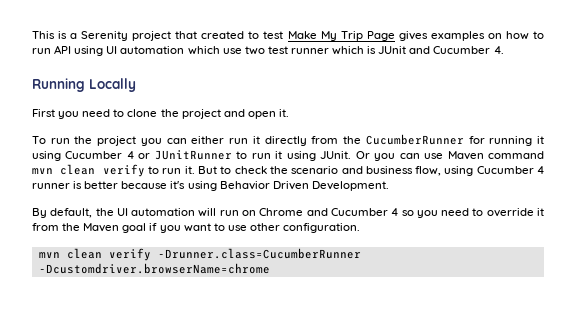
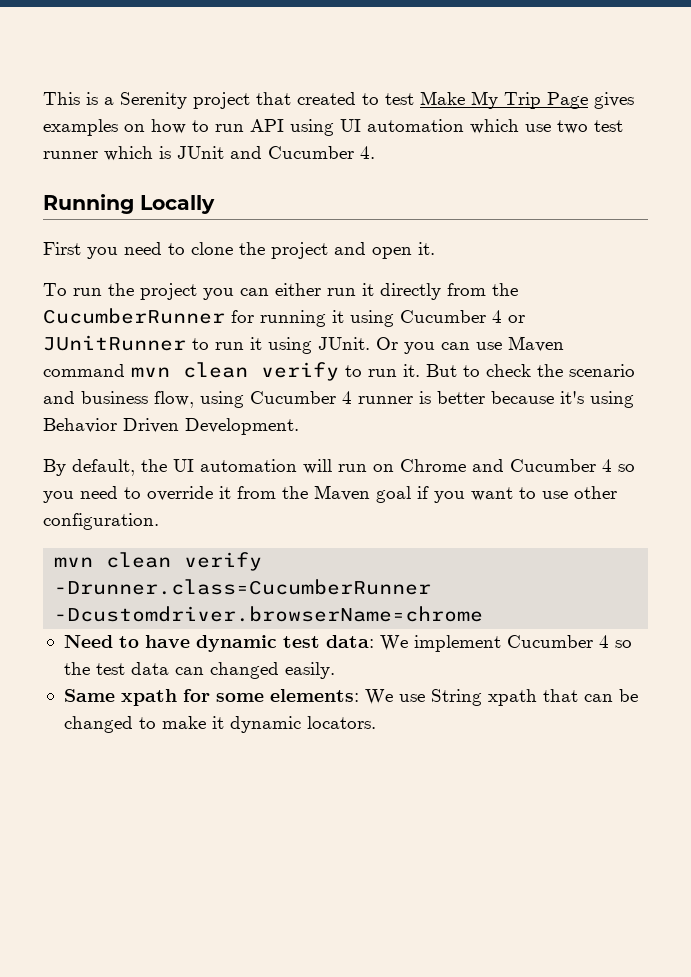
(270, 268) none -> [63,635,632,652] [63,662,335,679] [63,689,638,706] [63,716,376,733] // Need to have dynamic test data: We implement Cucumber 4 so the test data can changed easily. // Same xpath for some elements: We use String xpath that can be changed to make it dynamic locators.

